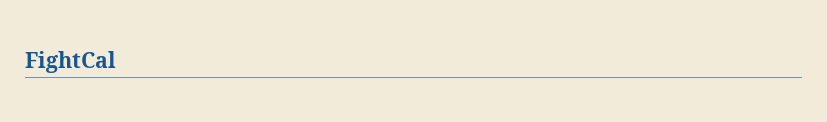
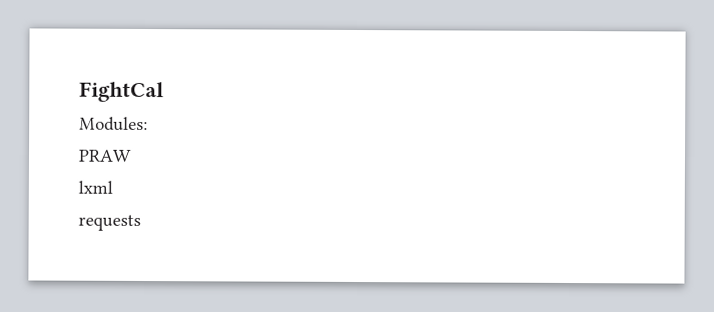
(116, 62) none -> [79,116,148,132] [78,149,132,162] [78,180,113,194] [78,214,141,231] // Modules: // PRAW // lxml // requests

